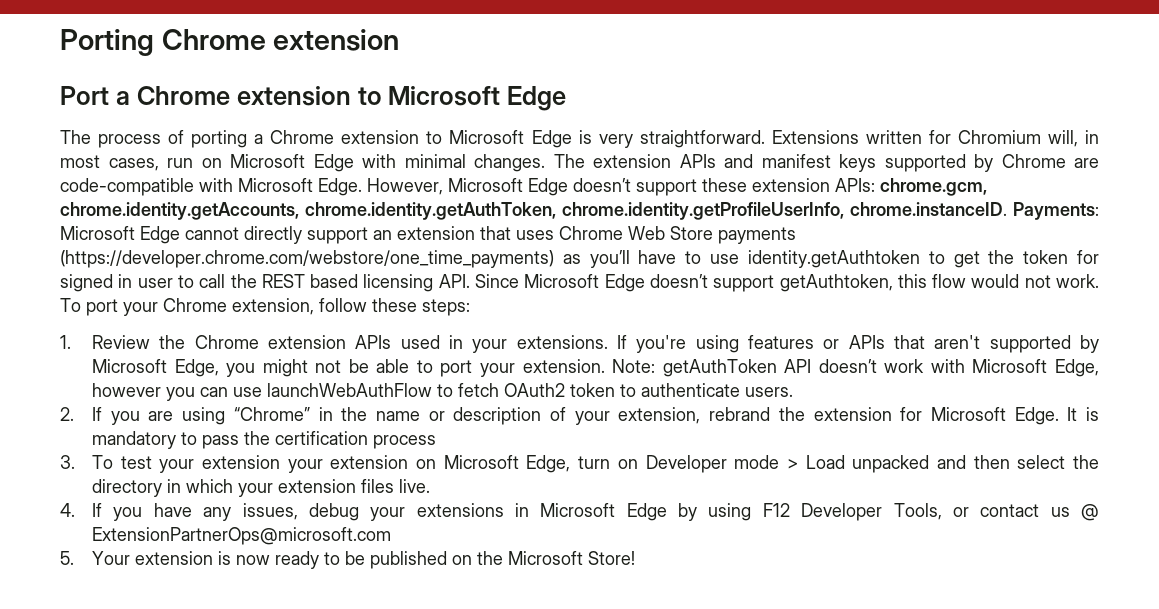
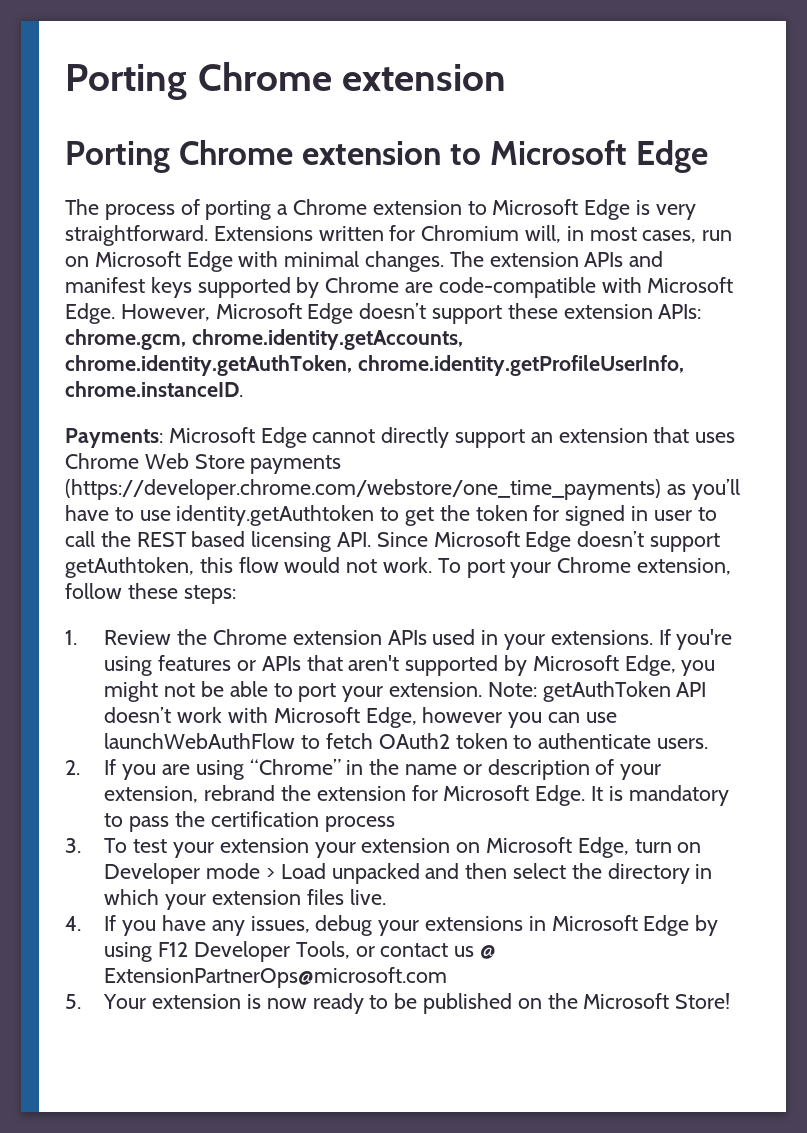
[60,86,130,105] Port a -> [65,141,170,173] Porting
(1007, 209) none -> (243, 389) //

